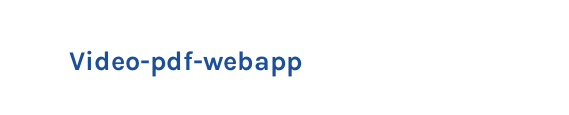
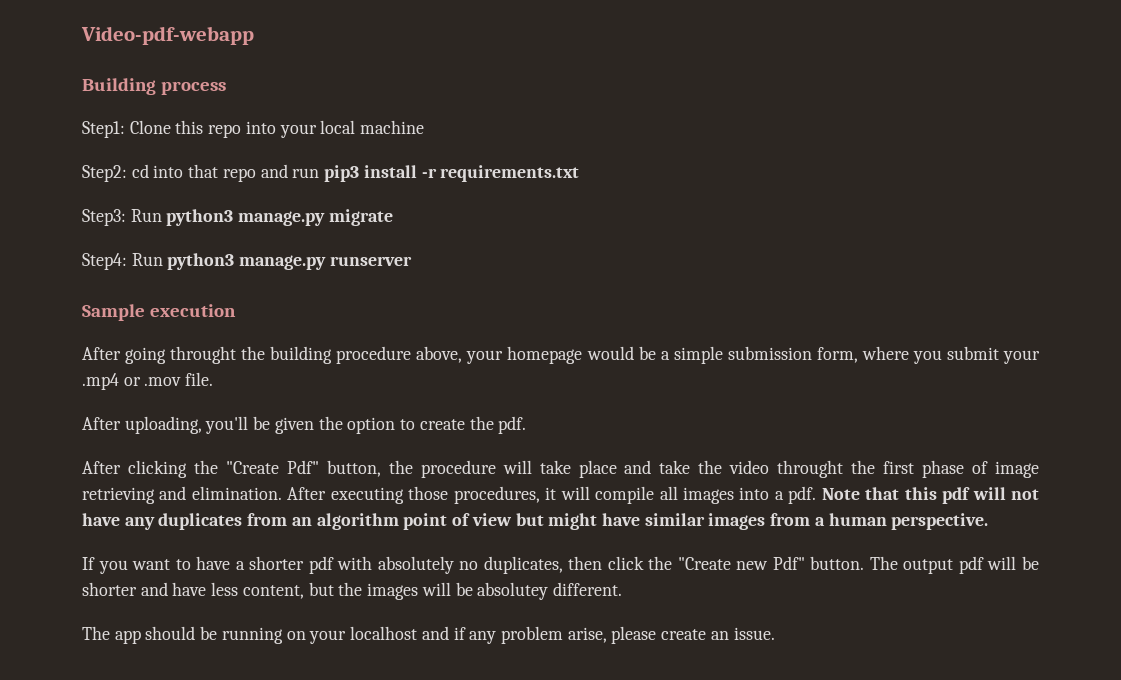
(302, 63) none -> [82,78,226,95] [82,120,425,138] [82,164,580,182] [82,209,393,226] [82,253,412,270] [82,304,236,321] [82,346,1040,364] [82,372,214,390] [82,416,527,434] [82,460,1040,478] [82,486,1040,504] [82,513,989,530] [82,556,1039,574] [82,582,622,600] [82,626,775,644] // Building process // Step1: Clone this repo into your local machine // Step2: cd into that repo and run pip3 install -r requirements.txt // Step3: Run python3 manage.py migrate // Step4: Run python3 manage.py runserver // Sample execution // After going throught the building procedure above, your homepage would be a simple submission form, where you submit your .mp4 or .mov file. // After uploading, you'll be given the option to create the pdf. // After clicking the "Create Pdf" button, the procedure will take place and take the video throught the first phase of image retrieving and elimination. After executing those procedures, it will compile all images into a pdf. Note that this pdf will not have any duplicates from an algorithm point of view but might have similar images from a human perspective. // If you want to have a shorter pdf with absolutely no duplicates, then click the "Create new Pdf" button. The output pdf will be shorter and have less content, but the images will be absolutey different. // The app should be running on your localhost and if any problem arise, please create an issue.

